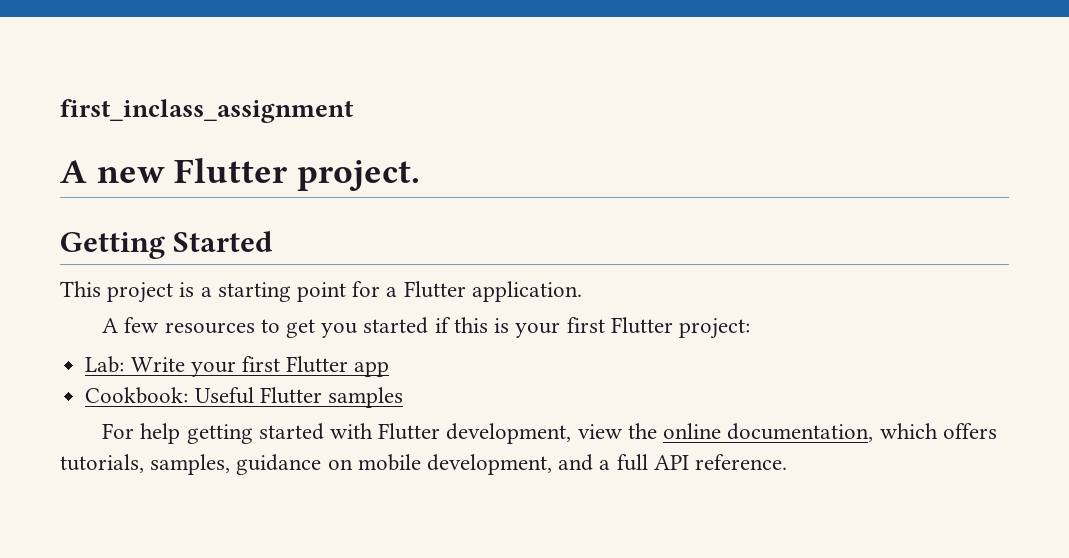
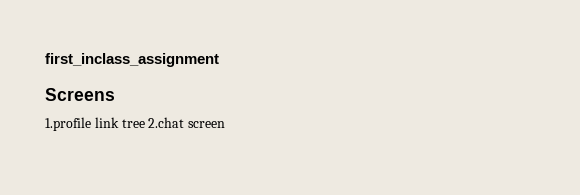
[60,158,421,191] [60,231,274,259] [60,281,582,303] [102,317,750,339] [85,356,390,377] [85,387,403,408] [102,423,997,444] [60,454,788,475] A new Flutter project. // Getting Started // This project is a starting point for a Flutter application. // A few resources to get you started if this is your first Flutter project: // Lab: Write your first Flutter app // Cookbook: Useful Flutter samples // For help getting started with Flutter development, view the online documentation, which offers tutorials, samples, guidance on mobile development, and a full API reference. -> [45,88,115,101] [45,117,226,131] Screens // 1.profile link tree 2.chat screen

